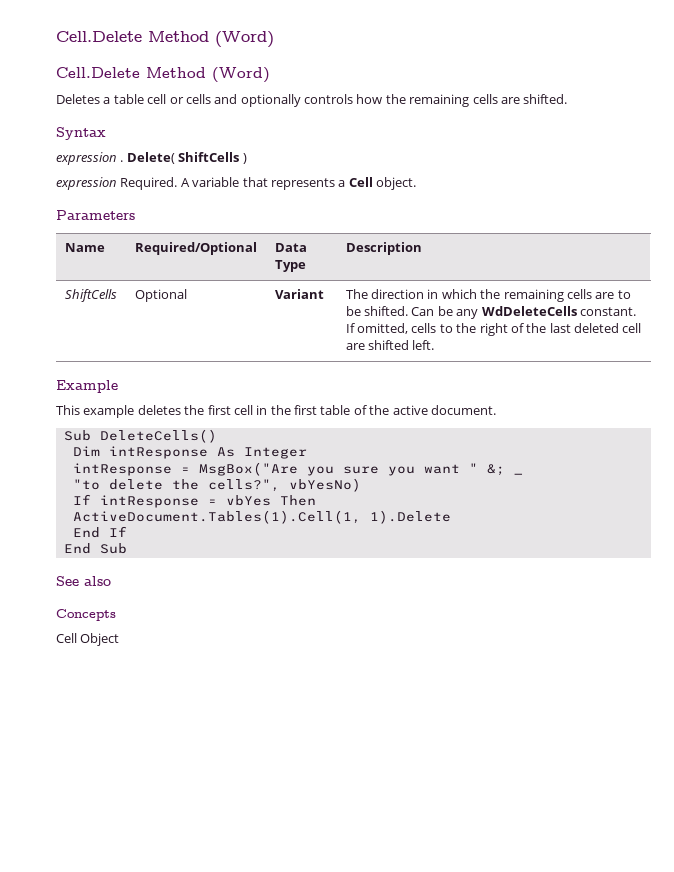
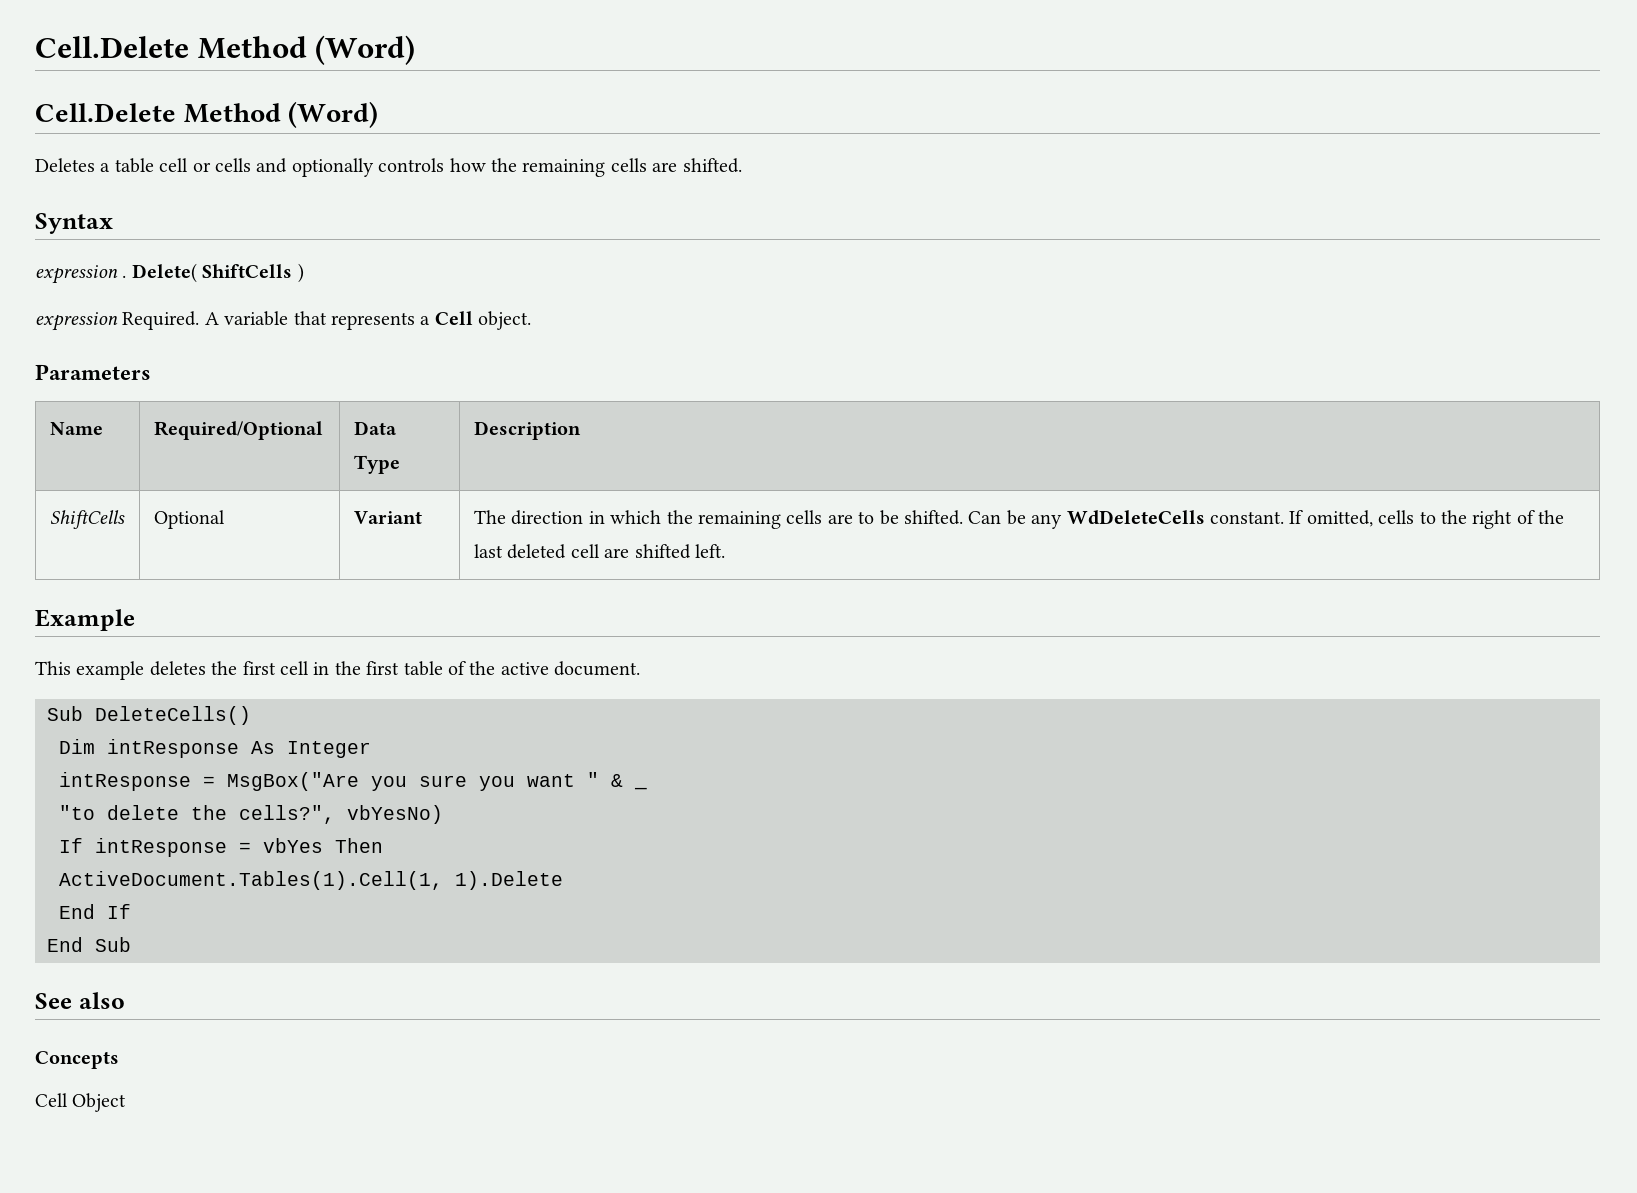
[486,464,505,476] &; -> [611,774,623,787] &

